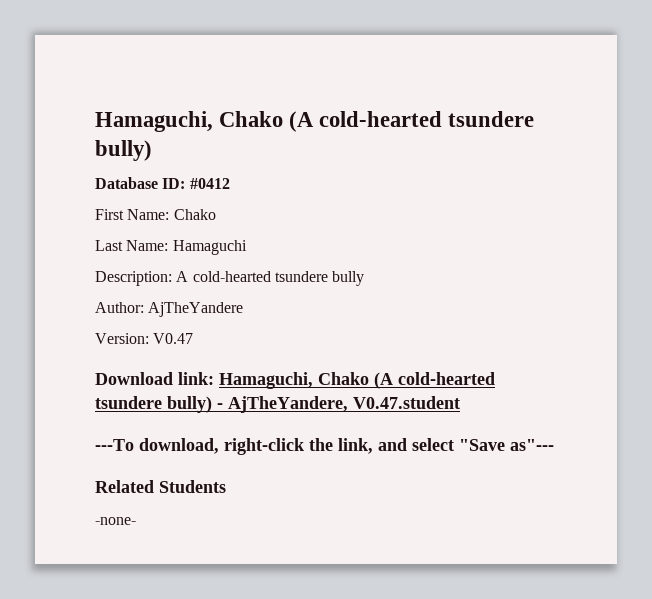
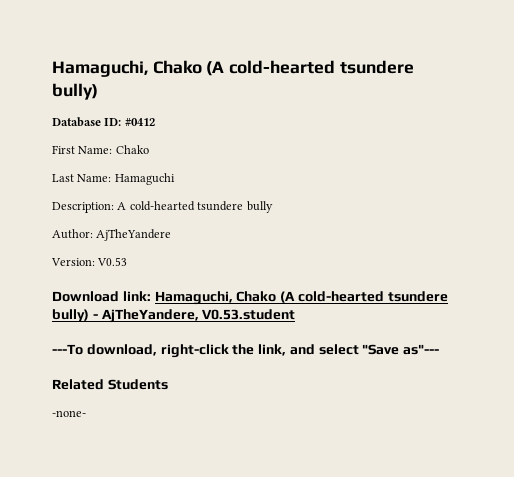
[153,333,194,344] V0.47 -> [97,257,128,266] V0.53
[353,396,460,409] V0.47.student -> [202,309,296,320] V0.53.student

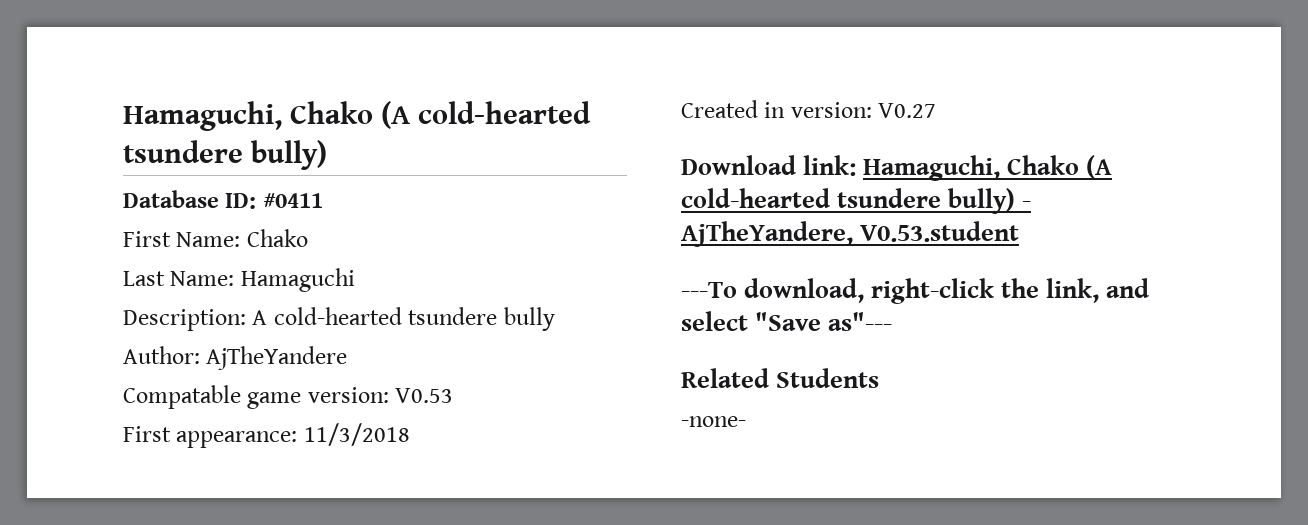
[124,118,155,126] #0412 -> [262,193,323,208] #0411
[51,257,128,266] Version: V0.53 -> [123,385,454,409] [123,423,410,448] [681,100,937,118] Compatable game version: V0.53 // First appearance: 11/3/2018 // Created in version: V0.27

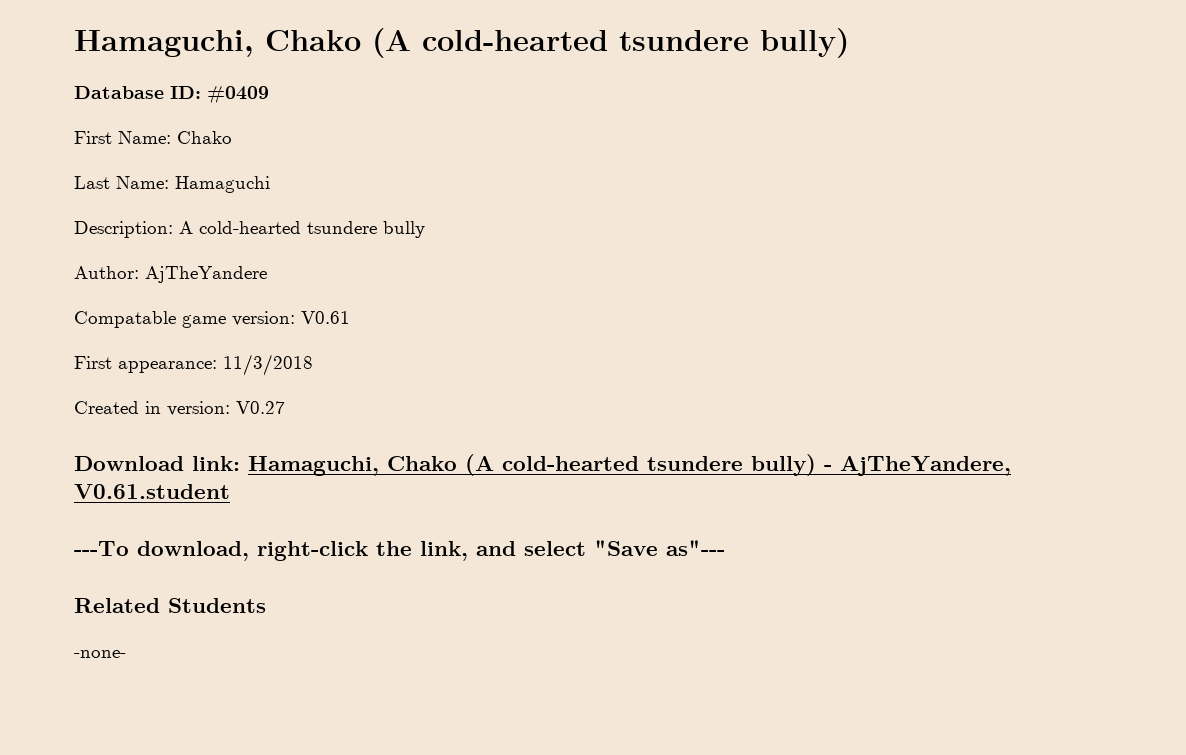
[262,193,323,208] #0411 -> [207,86,269,104] #0409
[395,388,454,403] V0.53 -> [301,311,350,324] V0.61
[860,221,1020,242] V0.53.student -> [74,484,230,499] V0.61.student

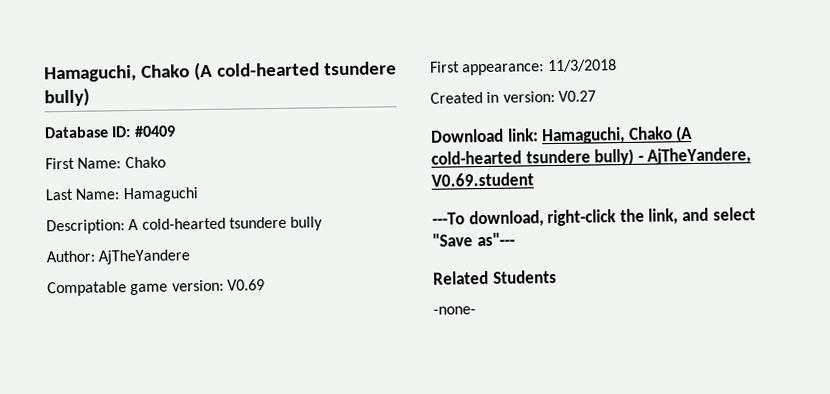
[301,311,350,324] V0.61 -> [226,279,265,291] V0.69
[74,484,230,499] V0.61.student -> [431,172,534,187] V0.69.student

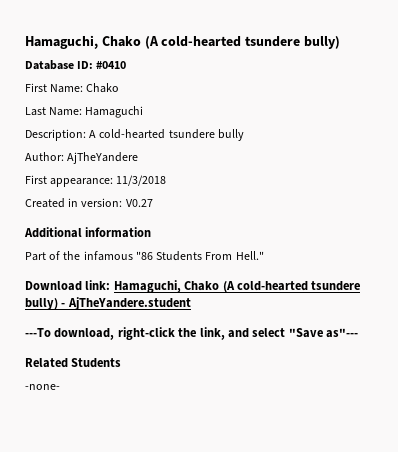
[133,125,176,138] #0409 -> [96,61,127,69] #0410
[47,279,265,297] // Compatable game version: V0.69 -> (139, 158) none
(596, 96) none -> [24,227,152,238] [25,251,264,261] // Additional information // Part of the infamous "86 Students From Hell."
[647,147,752,165] [431,172,534,187] AjTheYandere, V0.69.student -> [67,297,191,310] AjTheYandere.student

